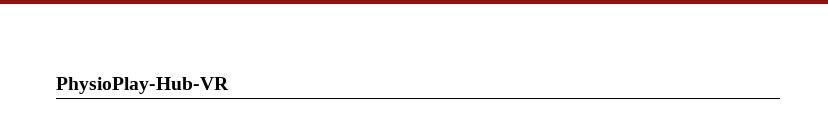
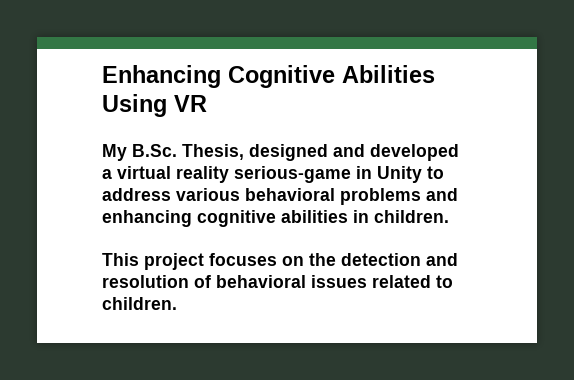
[56,77,229,94] PhysioPlay-Hub-VR -> [102,65,435,88] [102,94,207,117] [102,144,459,161] [102,166,444,183] [102,188,458,205] [102,210,449,227] [102,253,458,270] [102,275,453,288] [102,297,177,310] Enhancing Cognitive Abilities Using VR // My B.Sc. Thesis, designed and developed a virtual reality serious-game in Unity to address various behavioral problems and enhancing cognitive abilities in children. // This project focuses on the detection and resolution of behavioral issues related to children.

